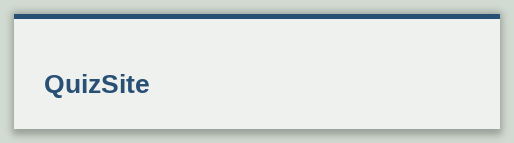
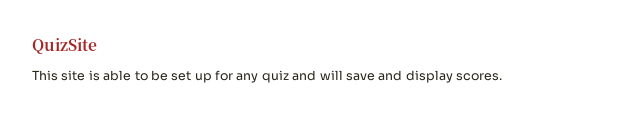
(150, 86) none -> [32,70,502,83] // This site is able to be set up for any quiz and will save and display scores.

